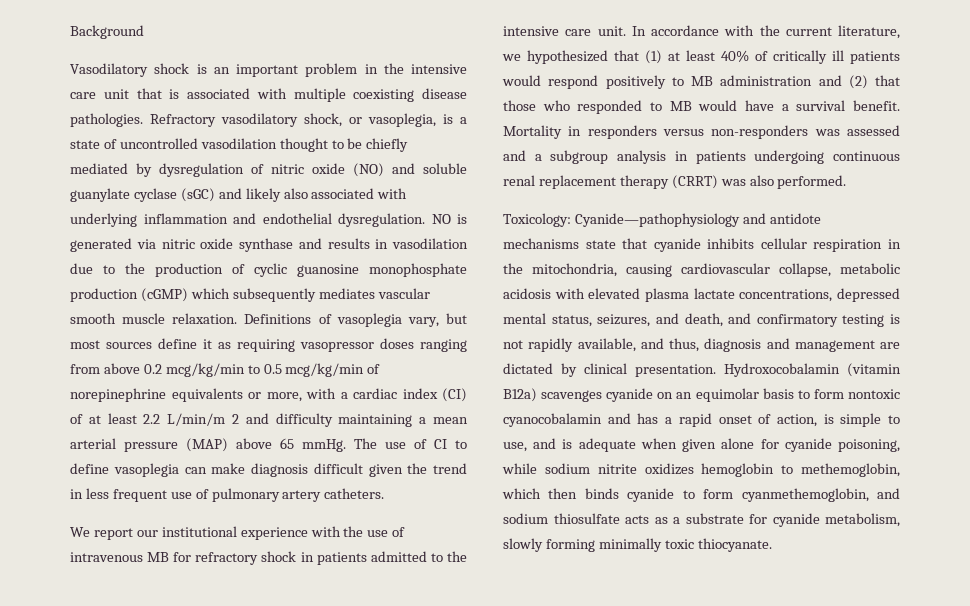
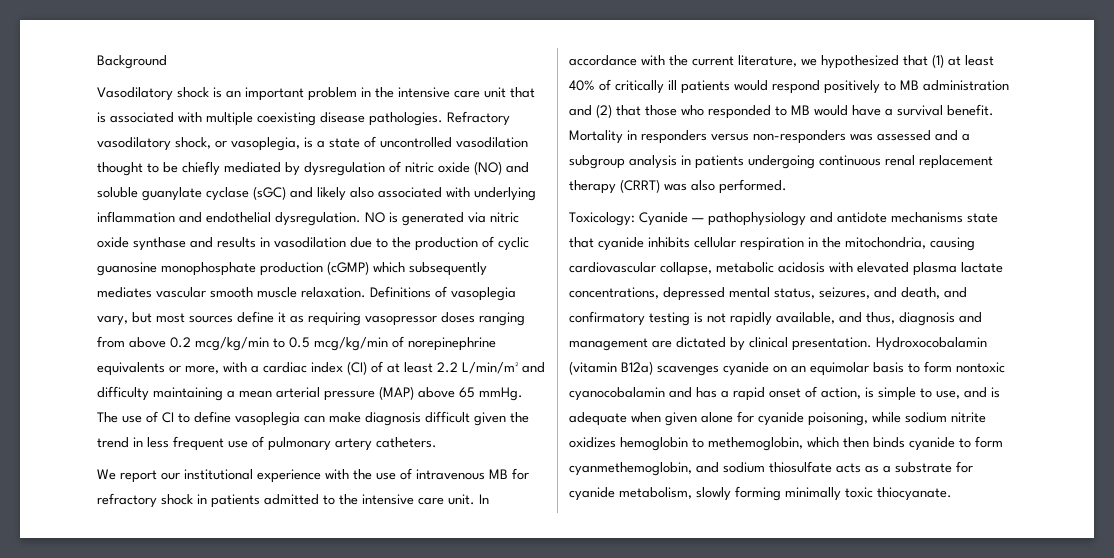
[167,413,239,426] L/min/m 2 -> [462,362,518,374] L/min/m²
[574,213,740,227] Cyanide—pathophysiology -> [639,212,806,226] Cyanide — pathophysiology

